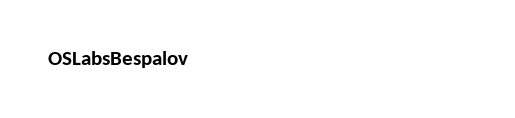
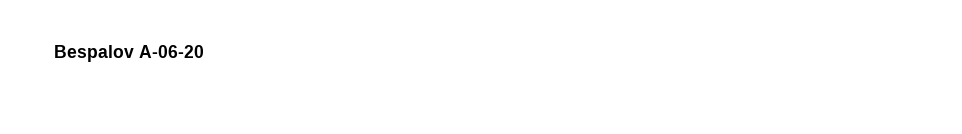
[48,51,188,68] OSLabsBespalov -> [54,45,204,62] Bespalov A-06-20

